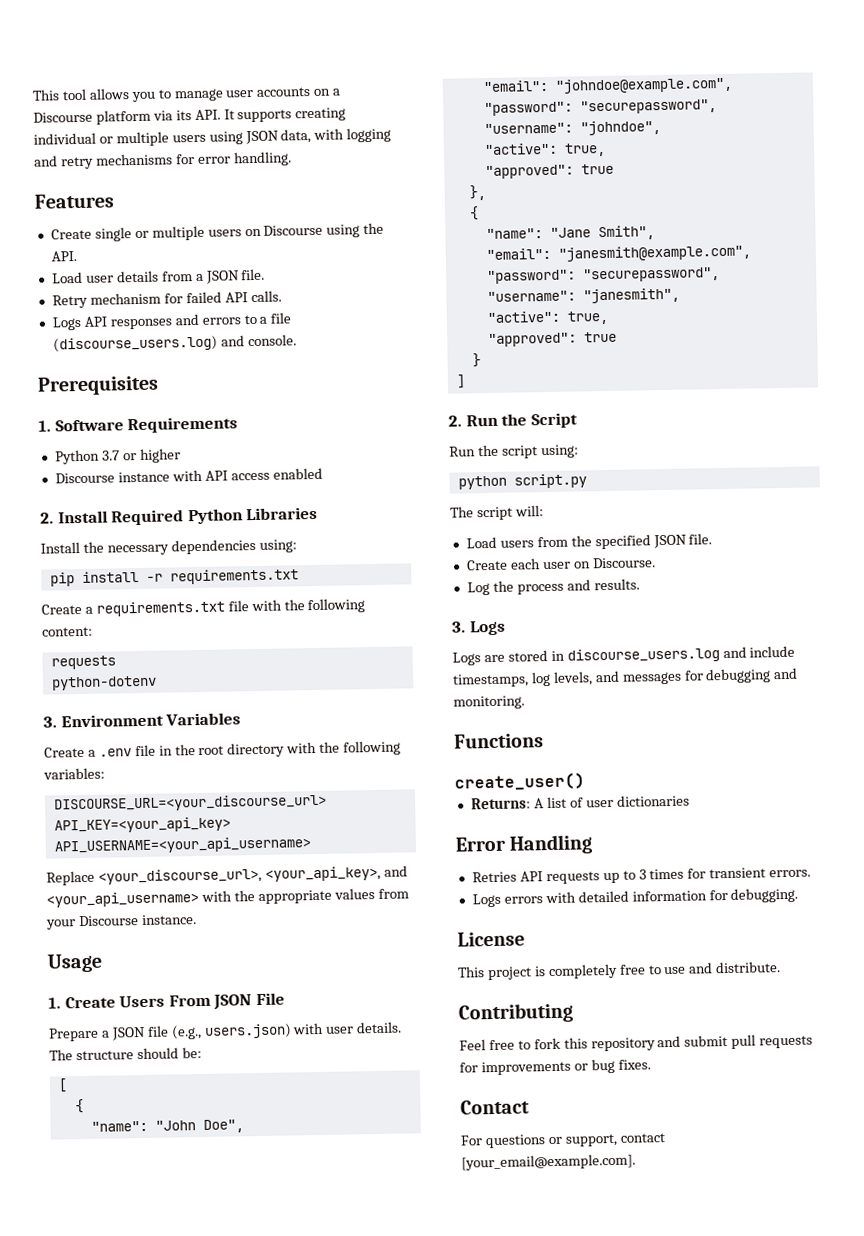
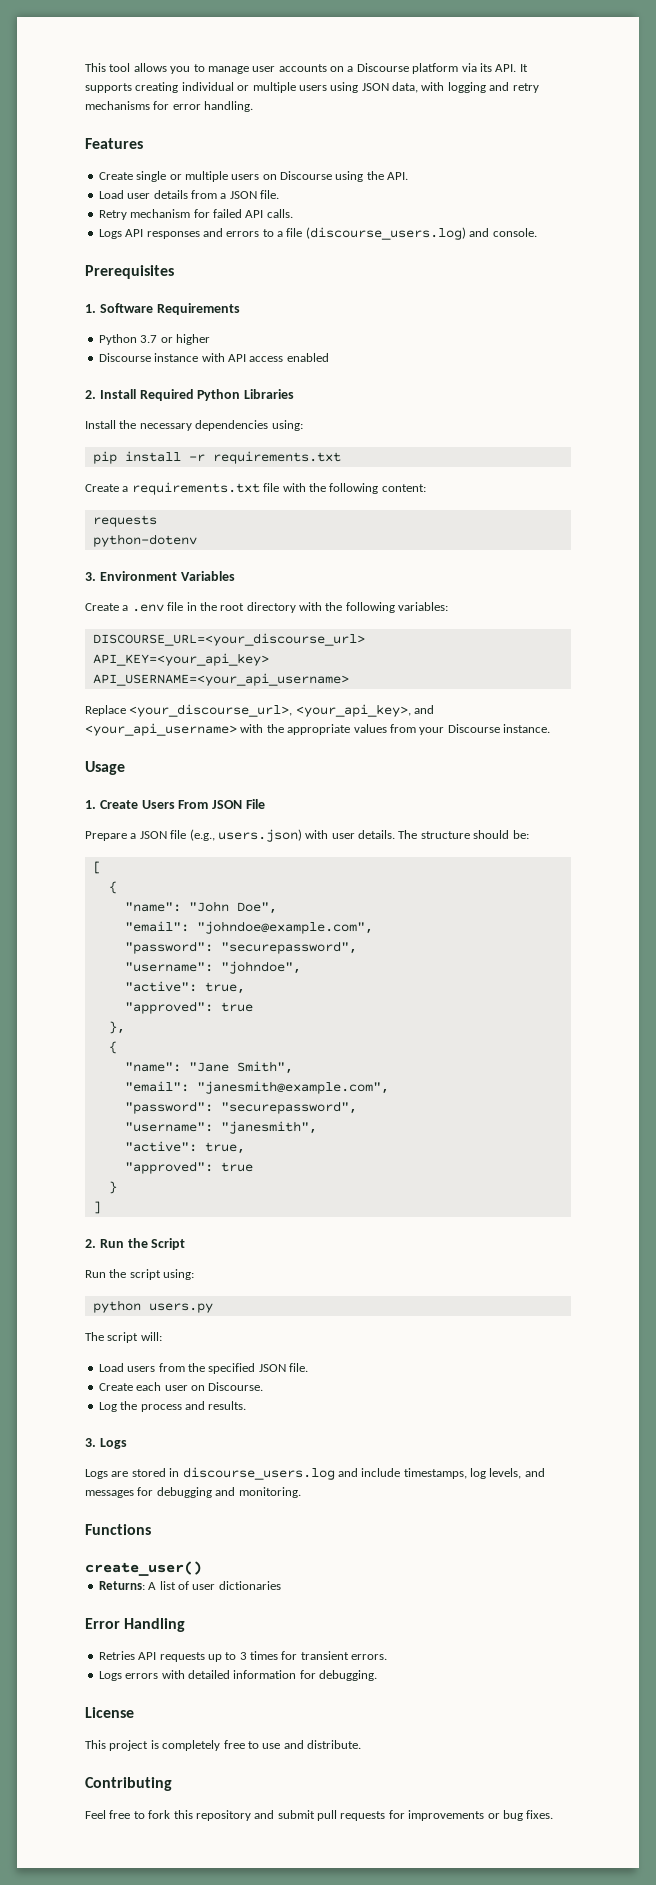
[513,473,587,489] script.py -> [148,1303,213,1313] users.py
[460,1099,530,1115] [460,1133,665,1149] [461,1153,636,1171] // Contact // For questions or support, contact [your_email@example.com]. -> (554, 1814) none

